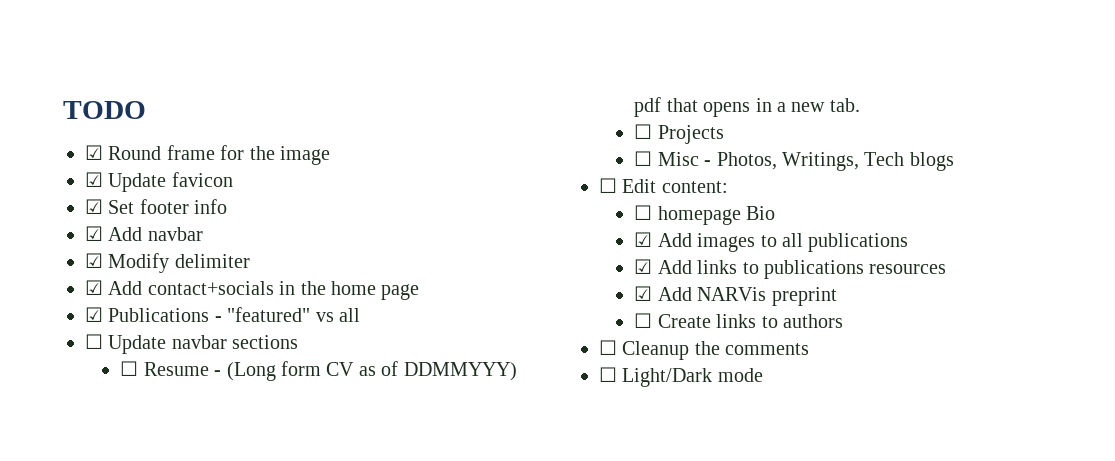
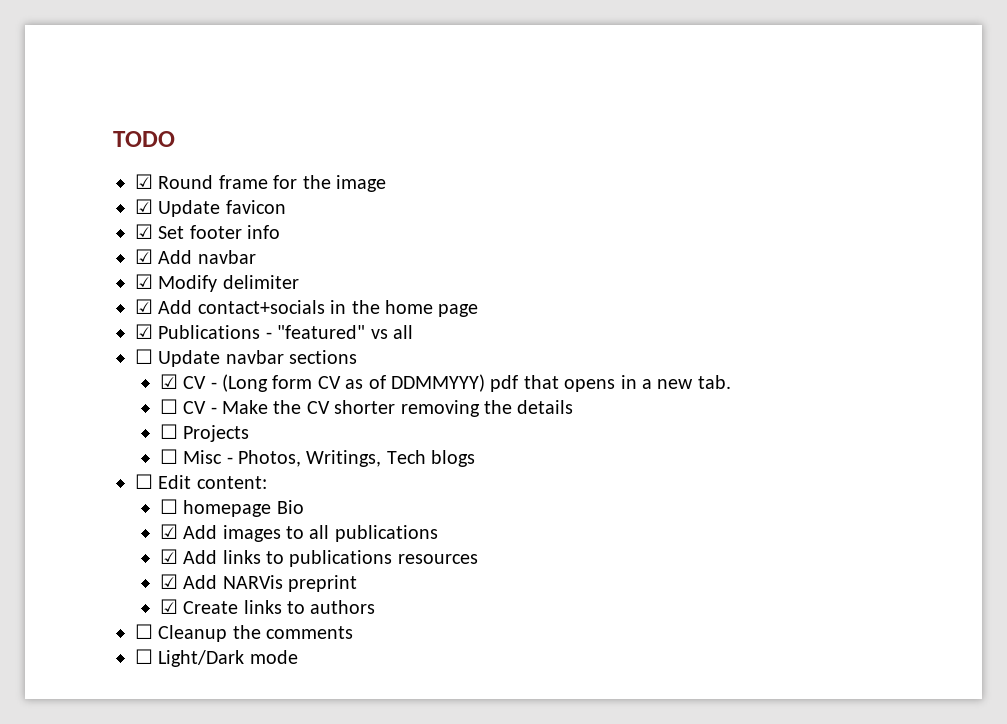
[120,361,209,376] ☐ Resume -> [159,374,207,389] ☑ CV
(860, 105) none -> [159,399,574,417] // ☐ CV - Make the CV shorter removing the details
[634,313,653,328] ☐ -> [159,599,178,614] ☑

